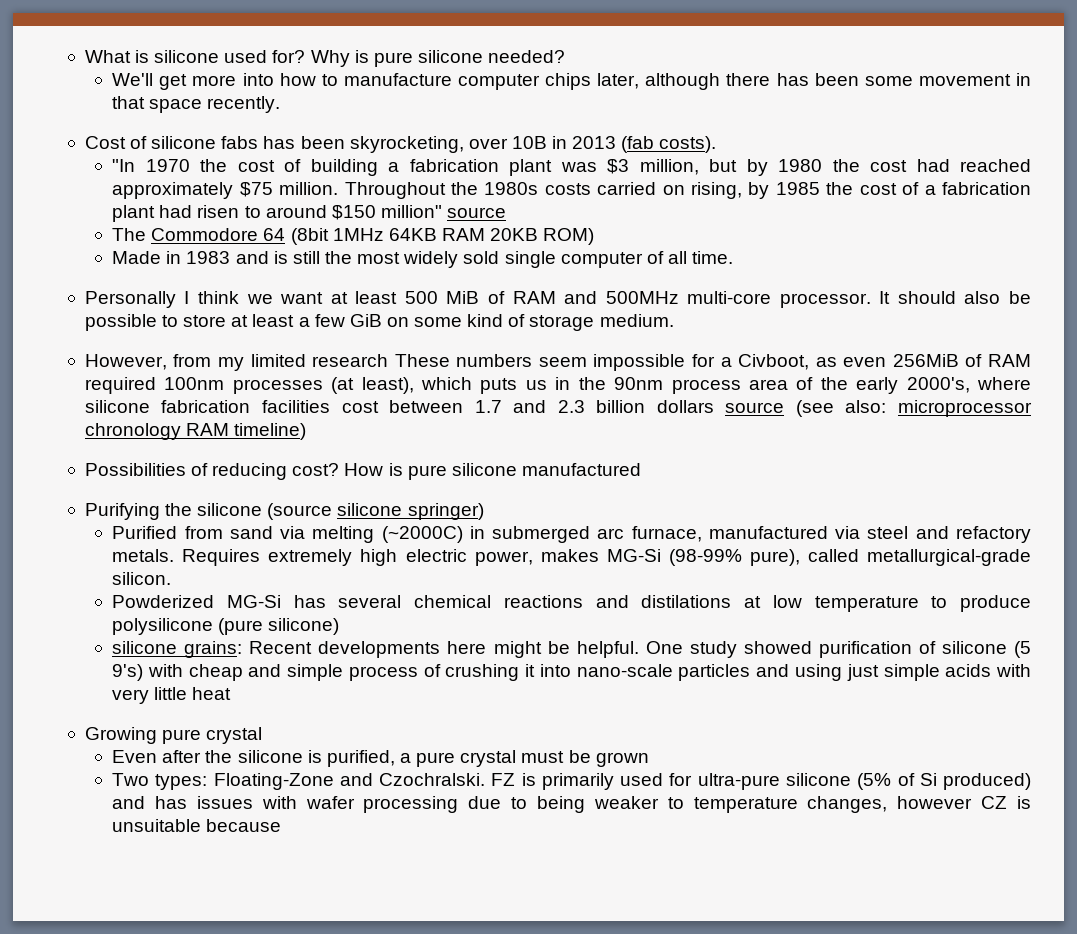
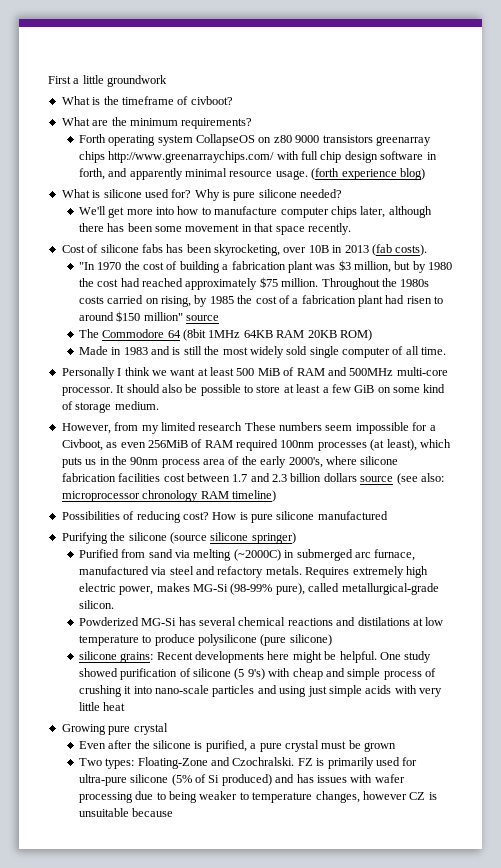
(84, 56) none -> [48,75,168,87] [61,96,233,105] [61,117,253,129] [78,134,431,146] [78,151,437,163] [78,168,425,180] First a little groundwork // What is the timeframe of civboot? // What are the minimum requirements? // Forth operating system CollapseOS on z80 9000 transistors greenarray chips http://www.greenarraychips.com/ with full chip design software in forth, and apparently minimal resource usage. (forth experience blog) //

